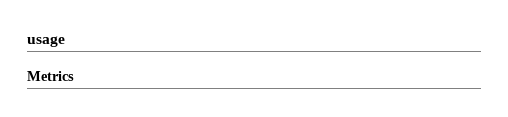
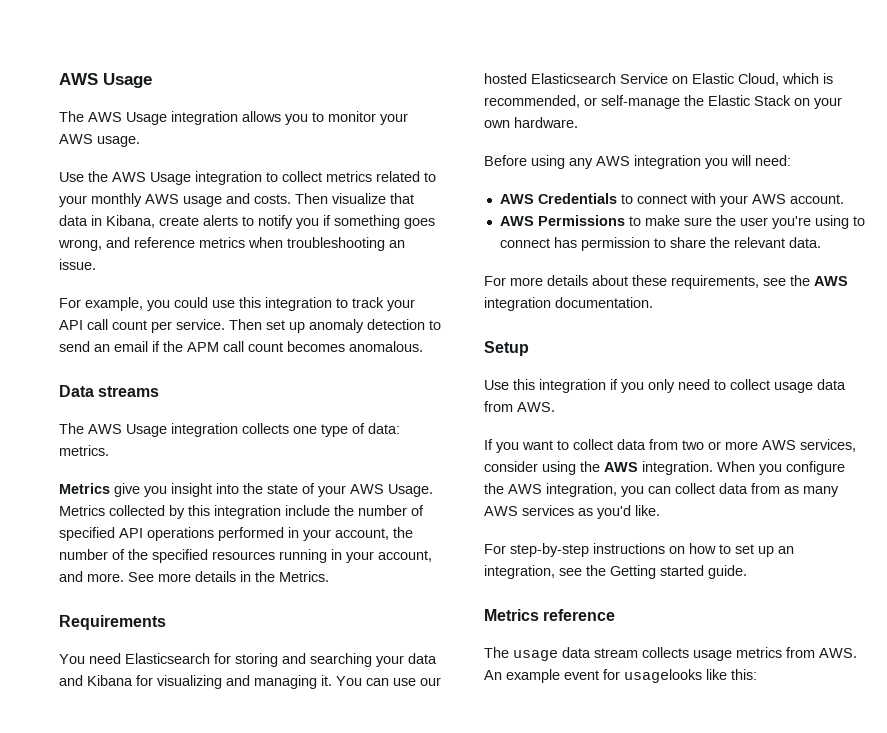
[27,36,65,47] [27,71,74,81] usage // Metrics -> [59,73,152,88] [59,111,408,125] [59,134,140,147] [59,171,436,185] [59,193,414,207] [59,215,435,229] [58,237,405,251] [59,259,96,270] [59,297,415,311] [59,319,441,333] [59,341,423,352] [59,385,160,397] [59,423,400,437] [59,445,109,456] [59,483,433,497] [59,505,424,519] [59,527,413,541] [59,549,432,563] [59,571,329,582] [59,615,166,630] [59,653,437,667] [59,675,441,689] [484,73,833,86] [484,95,842,109] [484,117,578,128] [484,155,791,169] [499,193,844,207] [499,215,865,229] [499,237,821,251] [484,275,848,289] [484,297,653,311] [484,341,529,356] [484,379,846,393] [484,401,555,412] [484,439,856,453] [484,461,845,475] [484,483,839,497] [484,505,660,519] [484,543,794,557] [484,565,747,579] [484,609,616,621] [484,647,857,661] [484,669,757,683] AWS Usage // The AWS Usage integration allows you to monitor your AWS usage. // Use the AWS Usage integration to collect metrics related to your monthly AWS usage and costs. Then visualize that data in Kibana, create alerts to notify you if something goes wrong, and reference metrics when troubleshooting an issue. // For example, you could use this integration to track your API call count per service. Then set up anomaly detection to send an email if the APM call count becomes anomalous. // Data streams // The AWS Usage integration collects one type of data: metrics. // Metrics give you insight into the state of your AWS Usage. Metrics collected by this integration include the number of specified API operations performed in your account, the number of the specified resources running in your account, and more. See more details in the Metrics. // Requirements // You need Elasticsearch for storing and searching your data and Kibana for visualizing and managing it. You can use our hosted Elasticsearch Service on Elastic Cloud, which is recommended, or self-manage the Elastic Stack on your own hardware. // Before using any AWS integration you will need: // AWS Credentials to connect with your AWS account. // AWS Permissions to make sure the user you're using to connect has permission to share the relevant data. // For more details about these requirements, see the AWS integration documentation. // Setup // Use this integration if you only need to collect usage data from AWS. // If you want to collect data from two or more AWS services, consider using the AWS integration. When you configure the AWS integration, you can collect data from as many AWS services as you'd like. // For step-by-step instructions on how to set up an integration, see the Getting started guide. // Metrics reference // The usage data stream collects usage metrics from AWS. An example event for usagelooks like this:

